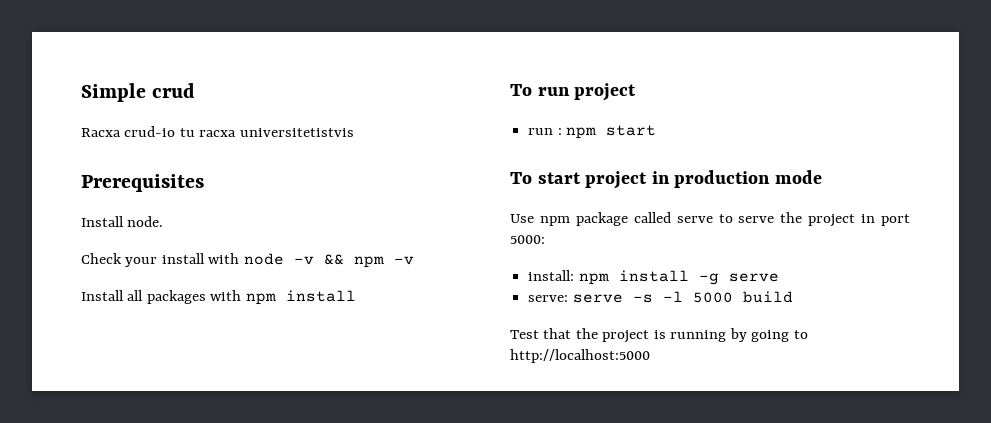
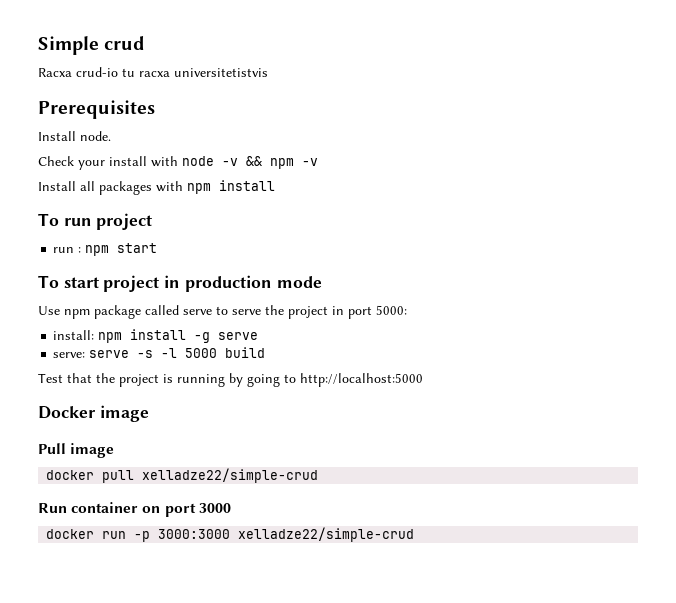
(650, 356) none -> [38,405,149,422] [38,443,115,458] [46,468,319,483] [38,502,231,517] [46,527,415,542] // Docker image // Pull image // docker pull xelladze22/simple-crud // Run container on port 3000 // docker run -p 3000:3000 xelladze22/simple-crud

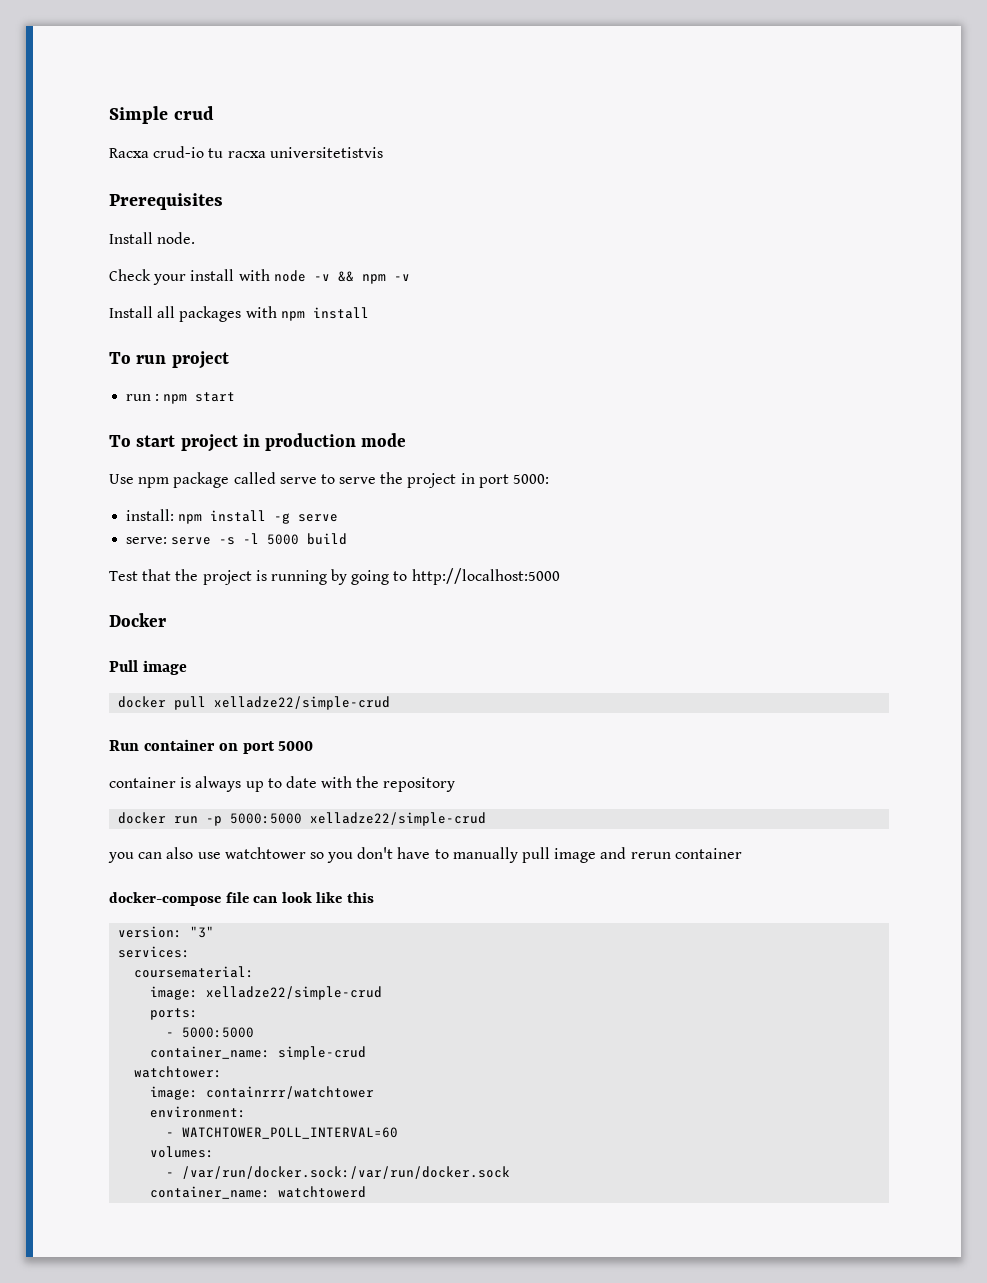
[99,405,149,422] image -> (166, 620) none
[198,503,231,513] 3000 -> [278,741,314,751] [109,776,456,792] 5000 // container is always up to date with the repository
[158,527,415,542] 3000:3000 xelladze22/simple-crud -> [230,812,487,826] [108,847,742,863] [109,892,374,906] [118,926,215,938] [118,946,191,958] [134,966,255,978] [150,986,383,1000] [150,1008,199,1020] [166,1027,255,1038] [150,1046,367,1060] [134,1066,223,1078] [150,1086,375,1100] [150,1106,247,1118] [166,1127,399,1139] [150,1146,215,1158] [166,1166,511,1179] [150,1186,367,1199] 5000:5000 xelladze22/simple-crud // you can also use watchtower so you don't have to manually pull image and rerun container // docker-compose file can look like this // version: "3" // services: // coursematerial: // image: xelladze22/simple-crud // ports: // - 5000:5000 // container_name: simple-crud // watchtower: // image: containrrr/watchtower // environment: // - WATCHTOWER_POLL_INTERVAL=60 // volumes: // - /var/run/docker.sock:/var/run/docker.sock // container_name: watchtowerd

